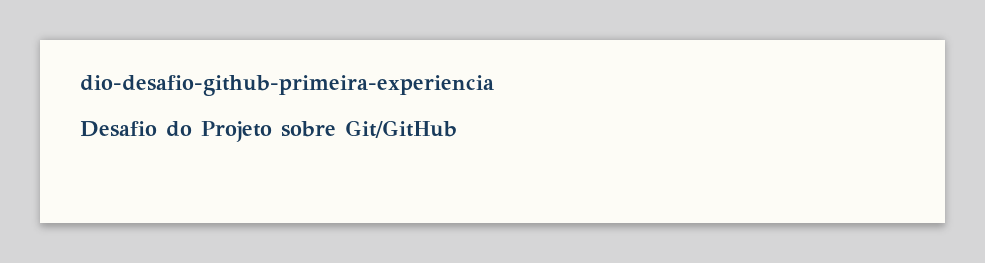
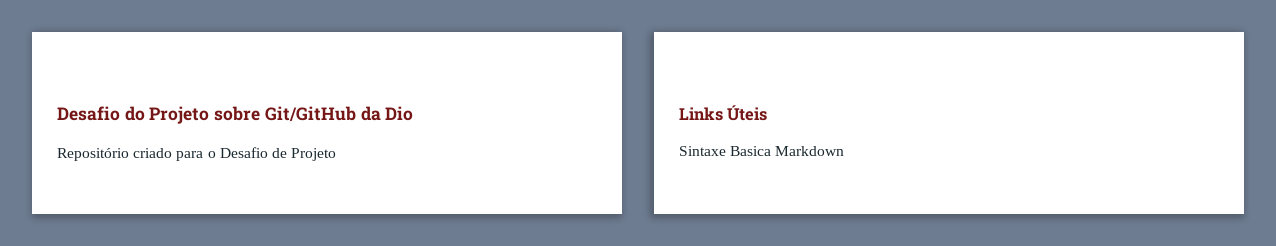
[80,75,494,96] dio-desafio-github-primeira-experiencia // -> (57, 113) none
(457, 129) none -> [360,106,414,121] [57,147,337,161] [679,105,768,121] [679,146,845,156] da Dio // Repositório criado para o Desafio de Projeto // Links Úteis // Sintaxe Basica Markdown

